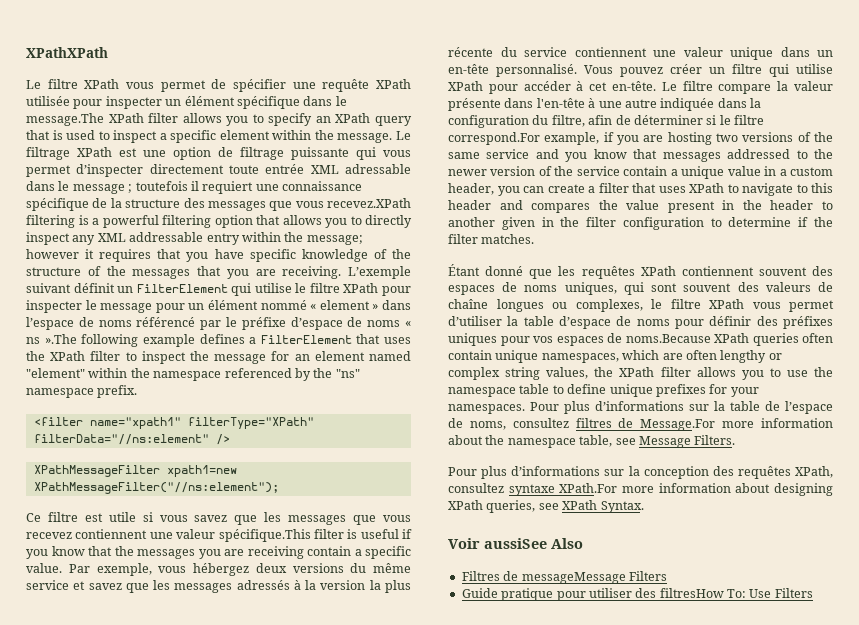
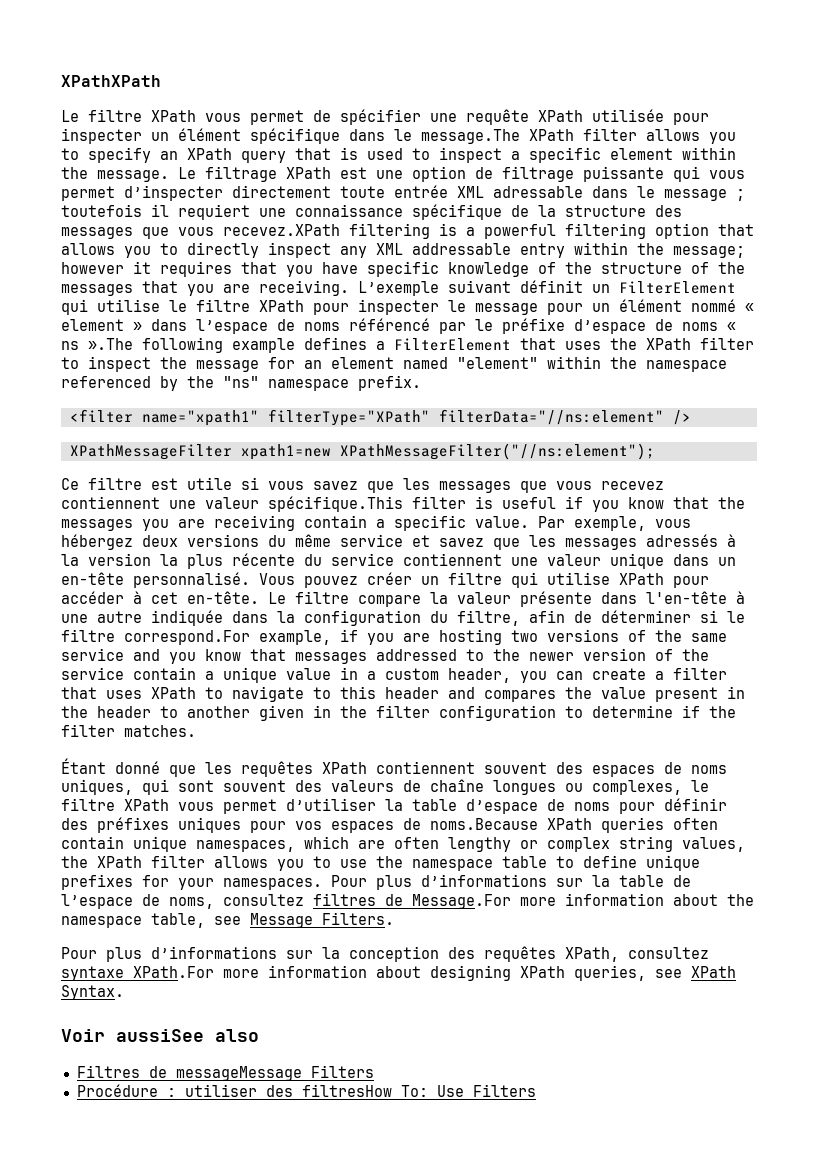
[551,538,583,549] Also -> [215,1029,259,1042] also
[461,588,586,601] Guide pratique pour -> [76,1084,176,1097] Procédure :

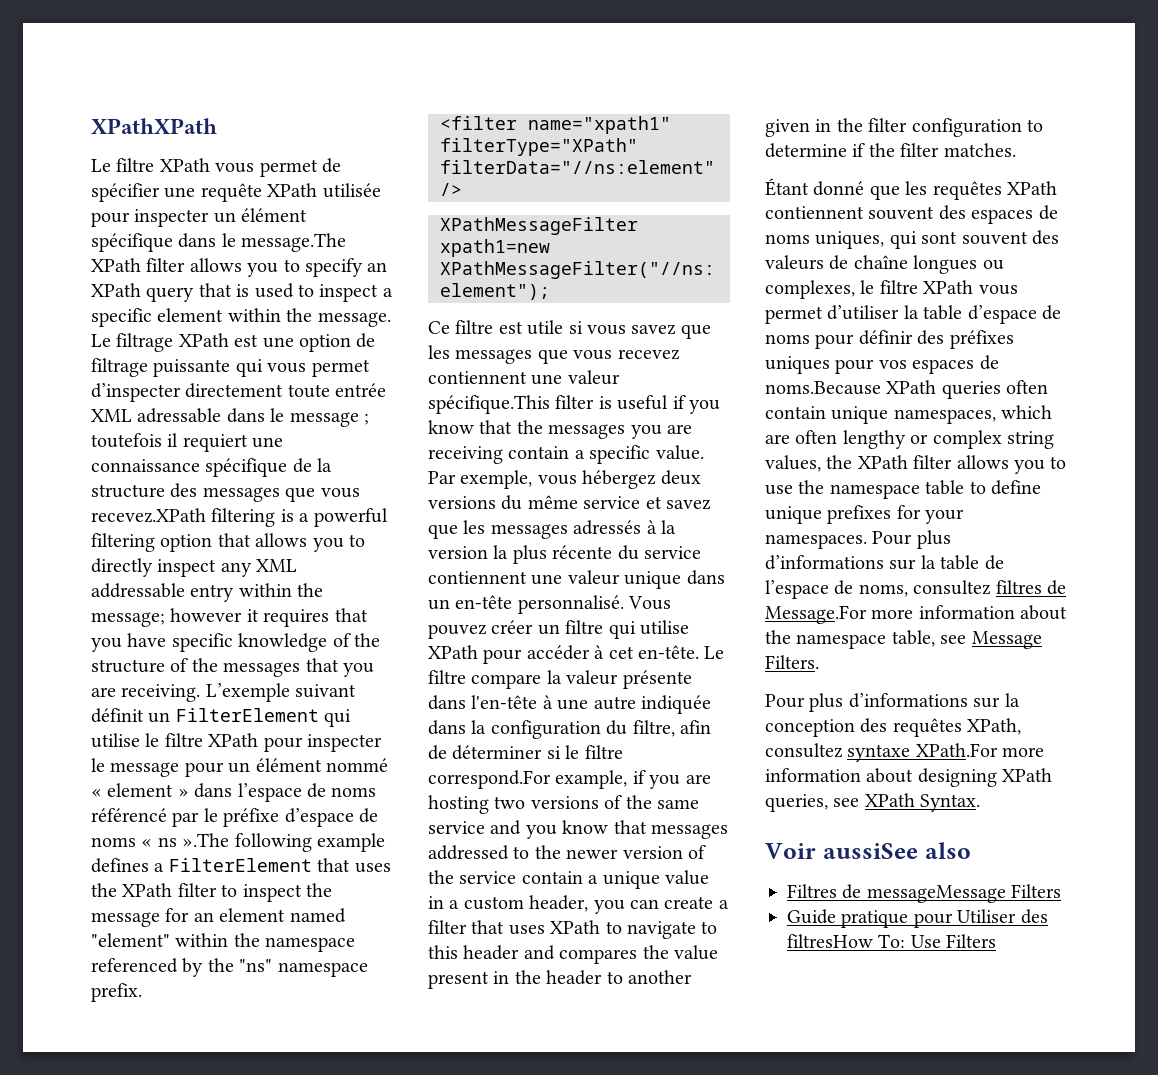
[76,1084,257,1097] Procédure : utiliser -> [787,909,1017,928] Guide pratique pour Utiliser

